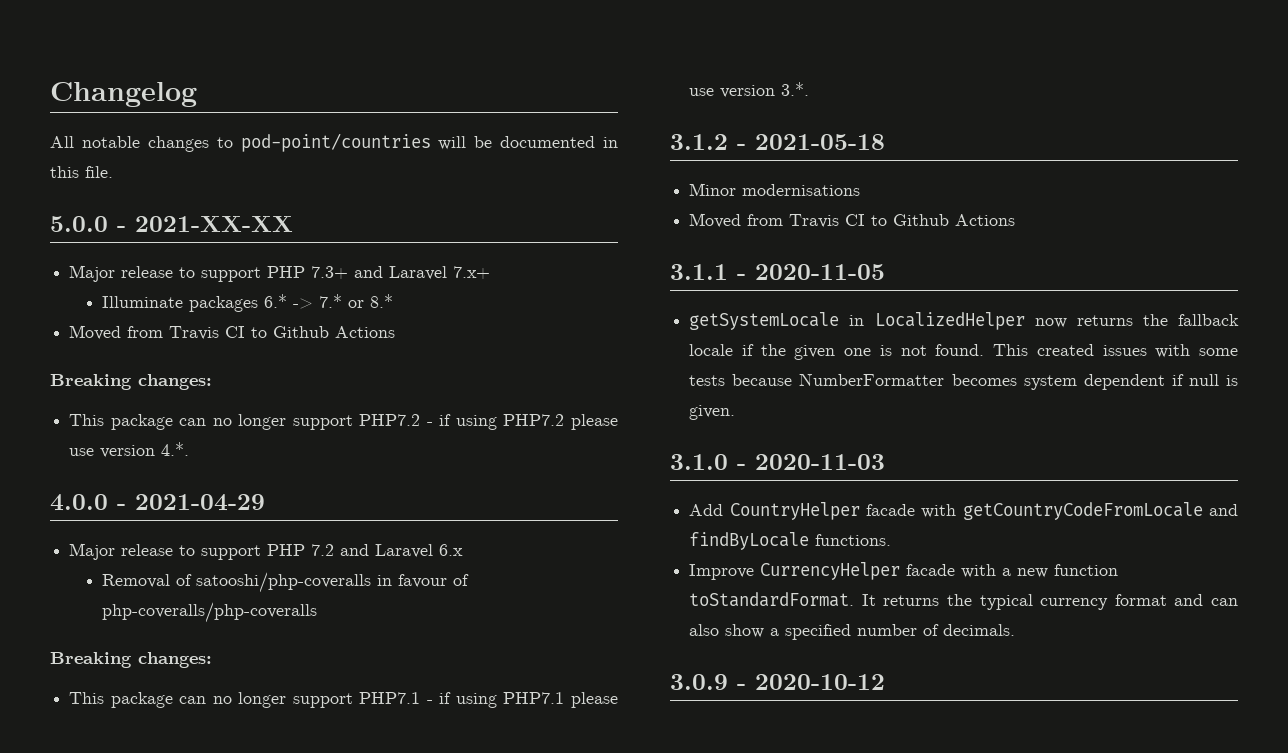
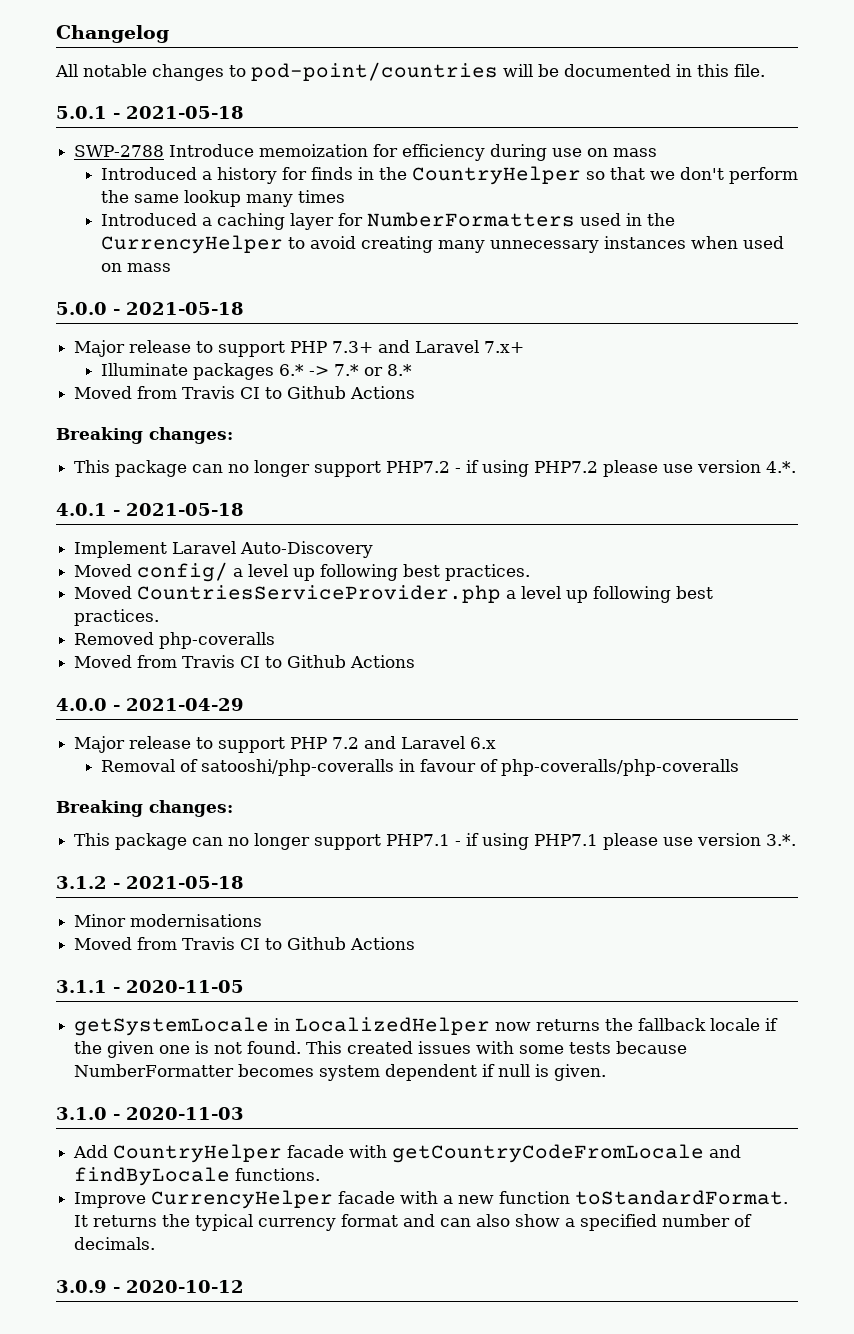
(113, 172) none -> [56,106,244,119] [74,144,658,161] [100,166,798,185] [100,190,345,207] [100,212,675,230] [100,235,784,254] [100,263,171,272] // 5.0.1 - 2021-05-18 // SWP-2788 Introduce memoization for efficiency during use on mass // Introduced a history for finds in the CountryHelper so that we don't perform the same lookup many times // Introduced a caching layer for NumberFormatters used in the CurrencyHelper to avoid creating many unnecessary instances when used on mass
[135,216,293,232] 2021-XX-XX -> [126,302,244,315] 2021-05-18
(190, 449) none -> [56,503,244,516] [74,541,374,558] [74,562,531,582] [74,585,714,603] [74,609,160,626] [74,632,276,649] [74,655,416,668] // 4.0.1 - 2021-05-18 // Implement Laravel Auto-Discovery // Moved config/ a level up following best practices. // Moved CountriesServiceProvider.php a level up following best practices. // Removed php-coveralls // Moved from Travis CI to Github Actions

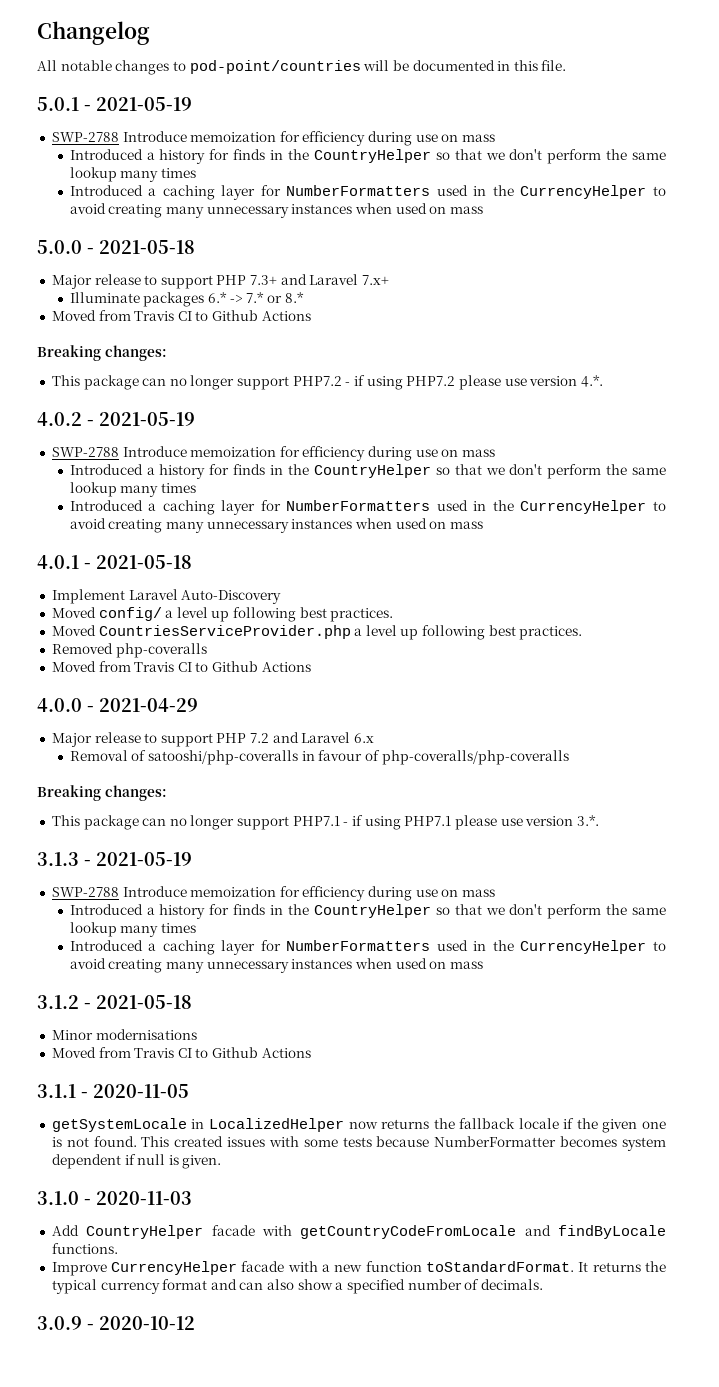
[126,106,244,119] 2021-05-18 -> [96,97,192,111] 2021-05-19
(797, 467) none -> [37,412,195,426] [51,446,496,461] [69,464,666,479] [69,482,197,497] [69,500,666,515] [69,518,483,533] // 4.0.2 - 2021-05-19 // SWP-2788 Introduce memoization for efficiency during use on mass // Introduced a history for finds in the CountryHelper so that we don't perform the same lookup many times // Introduced a caching layer for NumberFormatters used in the CurrencyHelper to avoid creating many unnecessary instances when used on mass
(797, 840) none -> [37,852,192,866] [51,886,496,901] [69,904,666,919] [69,922,197,937] [69,940,666,955] [69,958,483,973] // 3.1.3 - 2021-05-19 // SWP-2788 Introduce memoization for efficiency during use on mass // Introduced a history for finds in the CountryHelper so that we don't perform the same lookup many times // Introduced a caching layer for NumberFormatters used in the CurrencyHelper to avoid creating many unnecessary instances when used on mass

